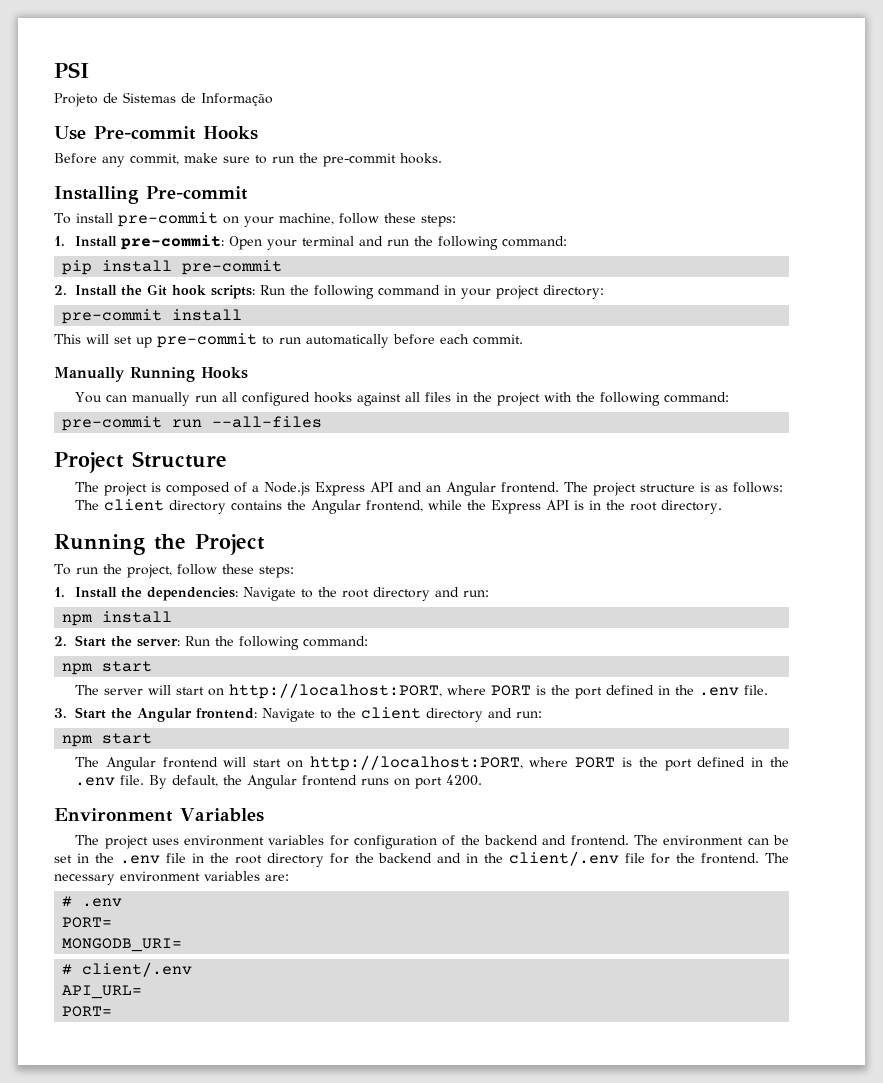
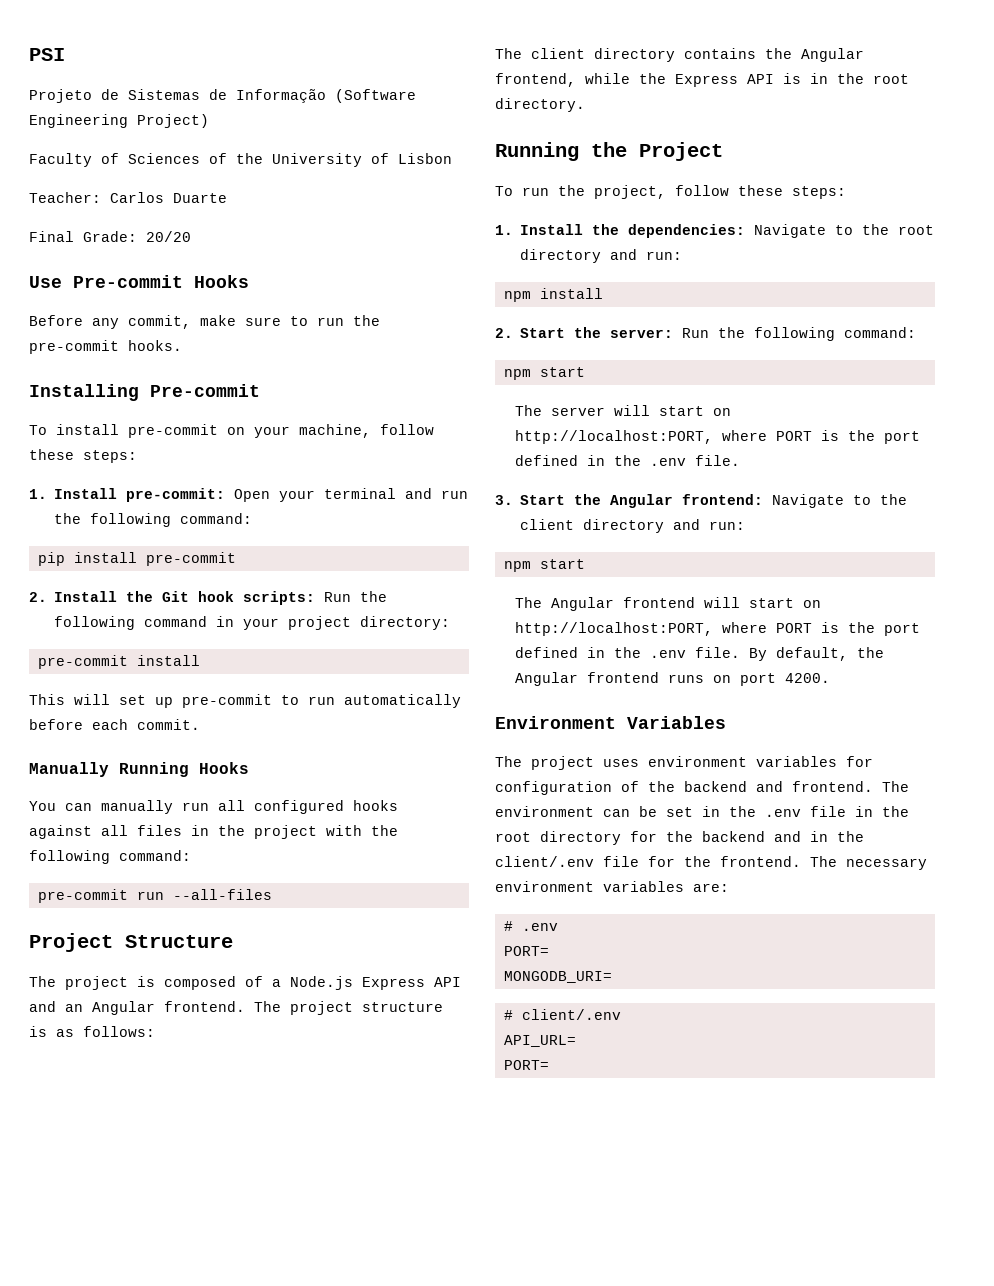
(273, 99) none -> [335,89,416,103] [29,114,209,128] [29,153,452,167] [29,192,227,203] [29,231,191,242] (Software Engineering Project) // Faculty of Sciences of the University of Lisbon // Teacher: Carlos Duarte // Final Grade: 20/20

